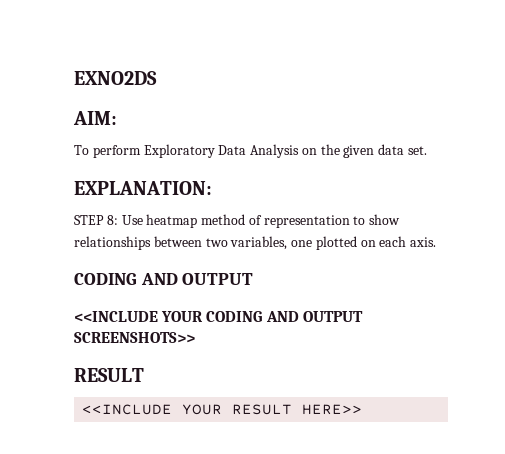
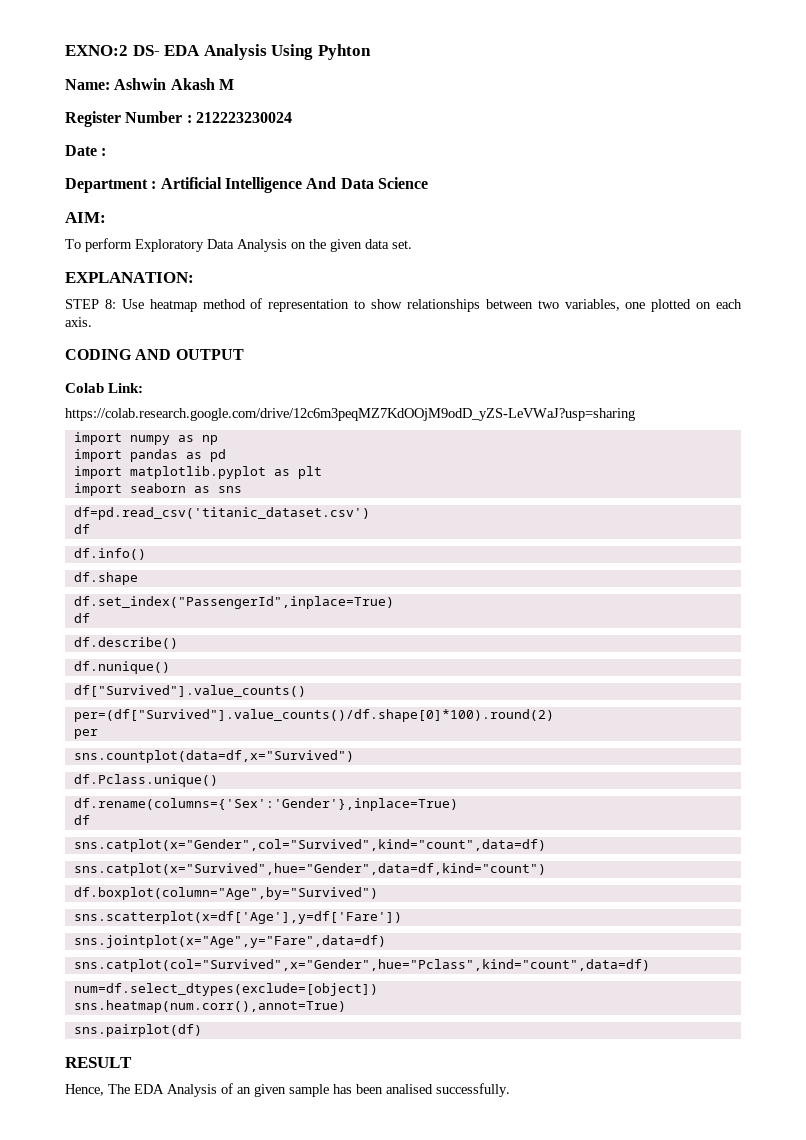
[74,71,157,85] EXNO2DS -> [65,44,371,60] [65,78,234,90] [65,111,292,127] [65,145,107,156] [65,177,428,193] EXNO:2 DS- EDA Analysis Using Pyhton // Name: Ashwin Akash M // Register Number : 212223230024 // Date : // Department : Artificial Intelligence And Data Science
[74,311,363,322] [74,332,195,343] [74,368,144,382] [82,404,363,415] <<INCLUDE YOUR CODING AND OUTPUT SCREENSHOTS>> // RESULT // <<INCLUDE YOUR RESULT HERE>> -> [65,383,144,393] [65,408,635,421] [73,432,218,445] [73,449,226,462] [73,466,322,479] [73,483,242,496] [73,507,370,520] [73,524,90,534] [73,548,146,560] [73,572,138,585] [73,596,394,609] [73,613,90,623] [73,637,178,649] [73,661,170,674] [73,685,306,697] [73,709,554,722] [73,729,98,739] [73,750,354,763] [73,774,218,787] [73,798,458,811] [73,815,90,825] [73,839,546,852] [73,863,546,876] [73,887,378,900] [73,911,402,924] [73,935,386,948] [73,959,650,972] [73,983,378,996] [73,1000,346,1013] [73,1024,202,1037] [65,1057,132,1068] [65,1083,510,1097] Colab Link: // https://colab.research.google.com/drive/12c6m3peqMZ7KdOOjM9odD_yZS-LeVWaJ?usp=sharing // import numpy as np // import pandas as pd // import matplotlib.pyplot as plt // import seaborn as sns // df=pd.read_csv('titanic_dataset.csv') // df // df.info() // df.shape // df.set_index("PassengerId",inplace=True) // df // df.describe() // df.nunique() // df["Survived"].value_counts() // per=(df["Survived"].value_counts()/df.shape[0]*100).round(2) // per // sns.countplot(data=df,x="Survived") // df.Pclass.unique() // df.rename(columns={'Sex':'Gender'},inplace=True) // df // sns.catplot(x="Gender",col="Survived",kind="count",data=df) // sns.catplot(x="Survived",hue="Gender",data=df,kind="count") // df.boxplot(column="Age",by="Survived") // sns.scatterplot(x=df['Age'],y=df['Fare']) // sns.jointplot(x="Age",y="Fare",data=df) // sns.catplot(col="Survived",x="Gender",hue="Pclass",kind="count",data=df) // num=df.select_dtypes(exclude=[object]) // sns.heatmap(num.corr(),annot=True) // sns.pairplot(df) // RESULT // Hence, The EDA Analysis of an given sample has been analised successfully.

